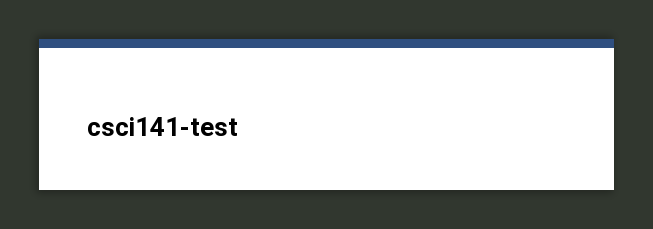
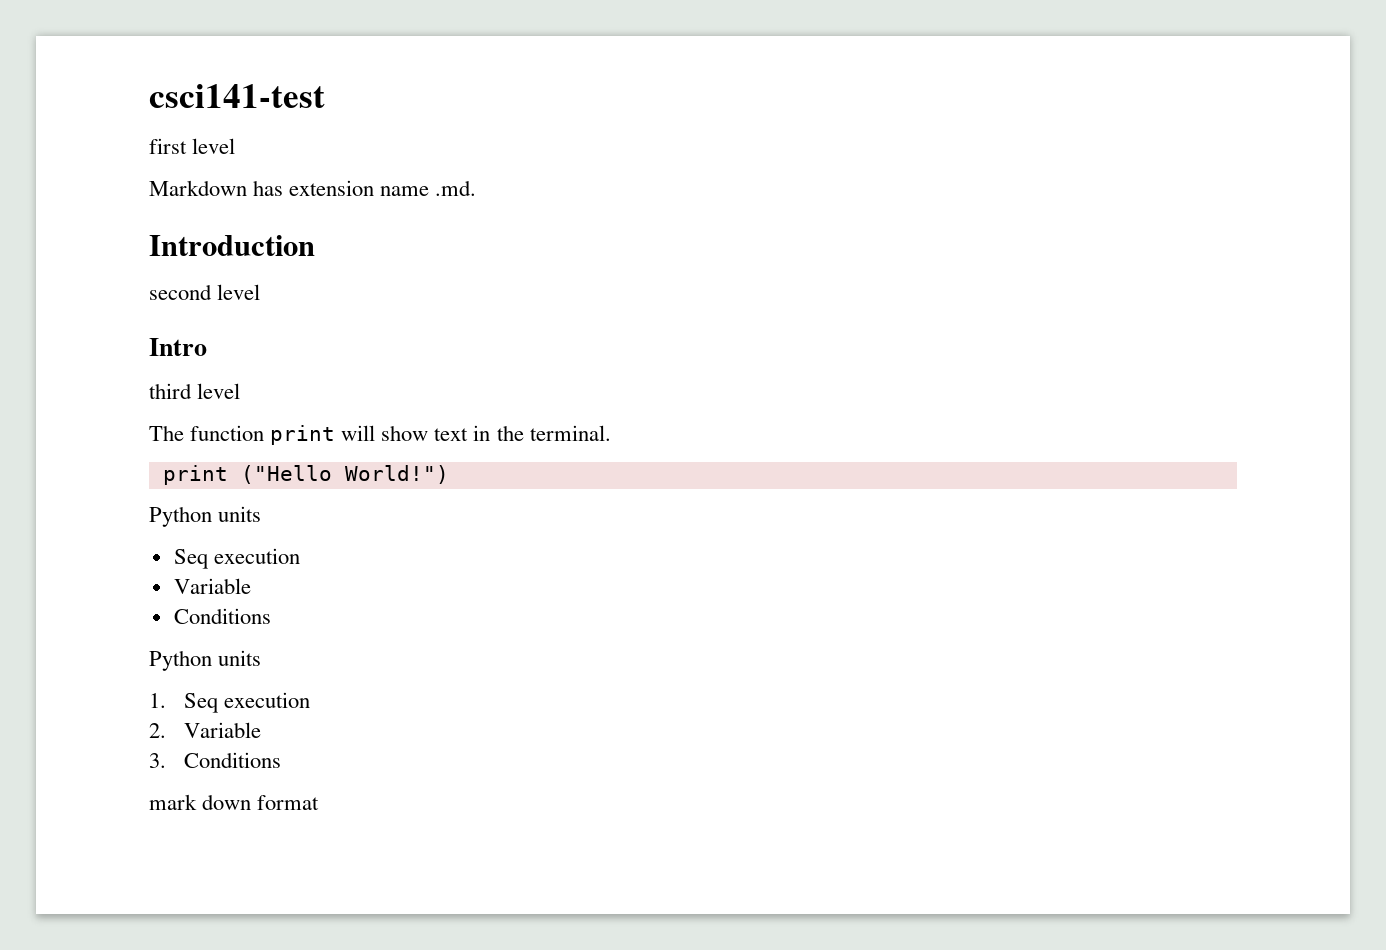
(238, 126) none -> [149,138,236,154] [149,180,477,196] [149,235,315,256] [149,284,261,300] [149,338,207,356] [149,383,241,399] [149,425,611,445] [162,465,449,485] [149,506,262,527] [173,548,300,569] [173,578,251,594] [173,608,271,624] [149,650,262,671] [149,692,311,713] [149,722,262,738] [149,752,282,768] [149,794,320,810] // first level // Markdown has extension name .md. // Introduction // second level // Intro // third level // The function print will show text in the terminal. // print ("Hello World!") // Python units // Seq execution // Variable // Conditions // Python units // 1. Seq execution // 2. Variable // 3. Conditions // mark down format

